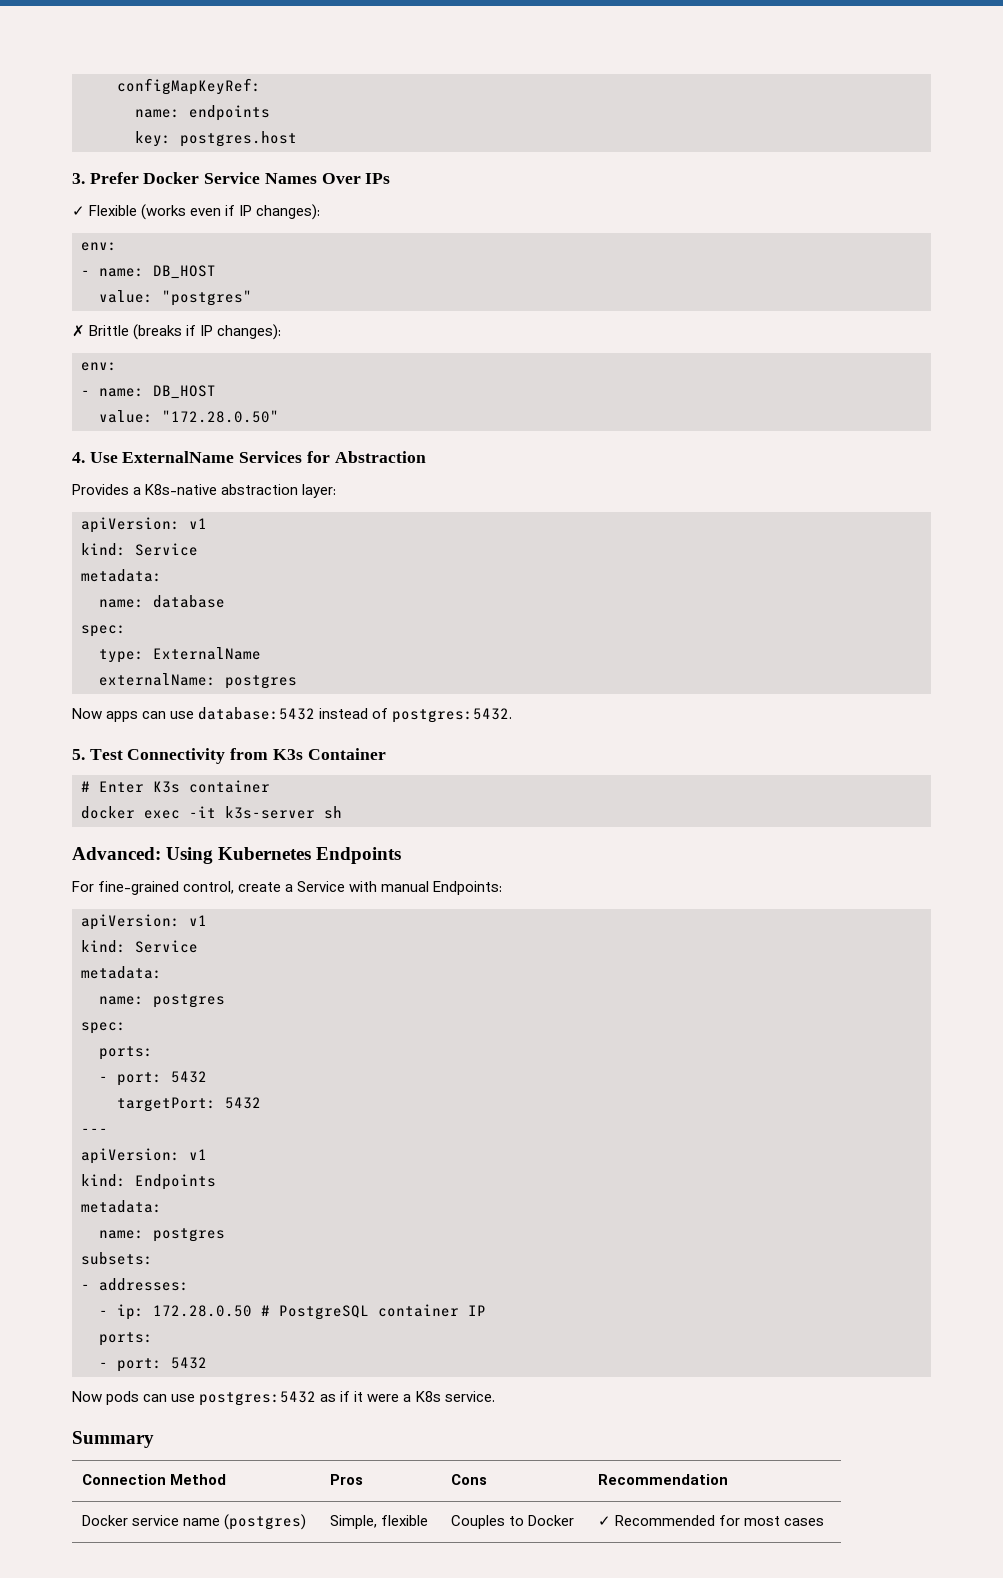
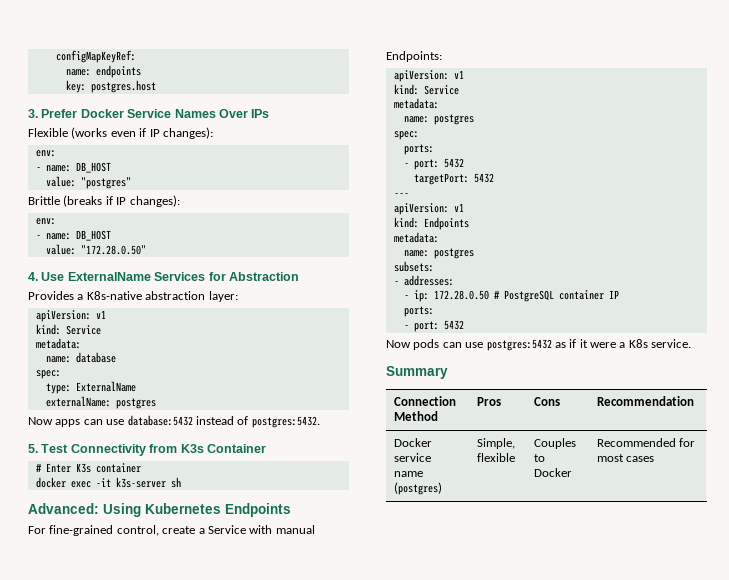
[72,206,85,216] ✓ -> (270, 113) none
[72,325,85,337] ✗ -> (131, 183) none
[598,1516,612,1526] ✓ -> (572, 472) none

